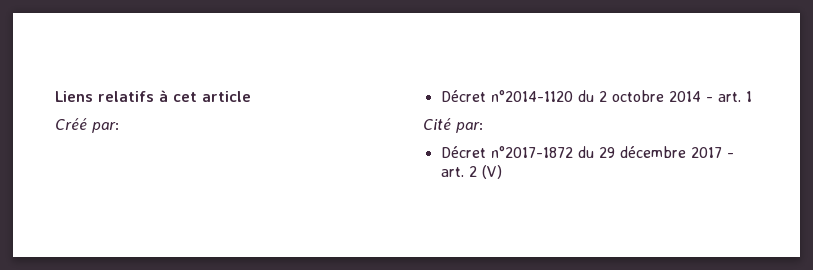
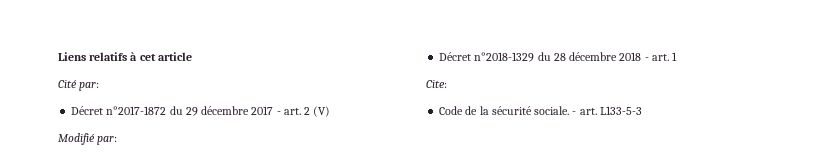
[55,118,119,133] [440,90,752,102] // Créé par: // Décret n°2014-1120 du 2 octobre 2014 - art. 1 -> (192, 56) none
(502, 172) none -> [58,133,118,145] [439,52,678,62] [426,80,447,88] [439,106,642,115] // Modifié par: // Décret n°2018-1329 du 28 décembre 2018 - art. 1 // Cite: // Code de la sécurité sociale. - art. L133-5-3

